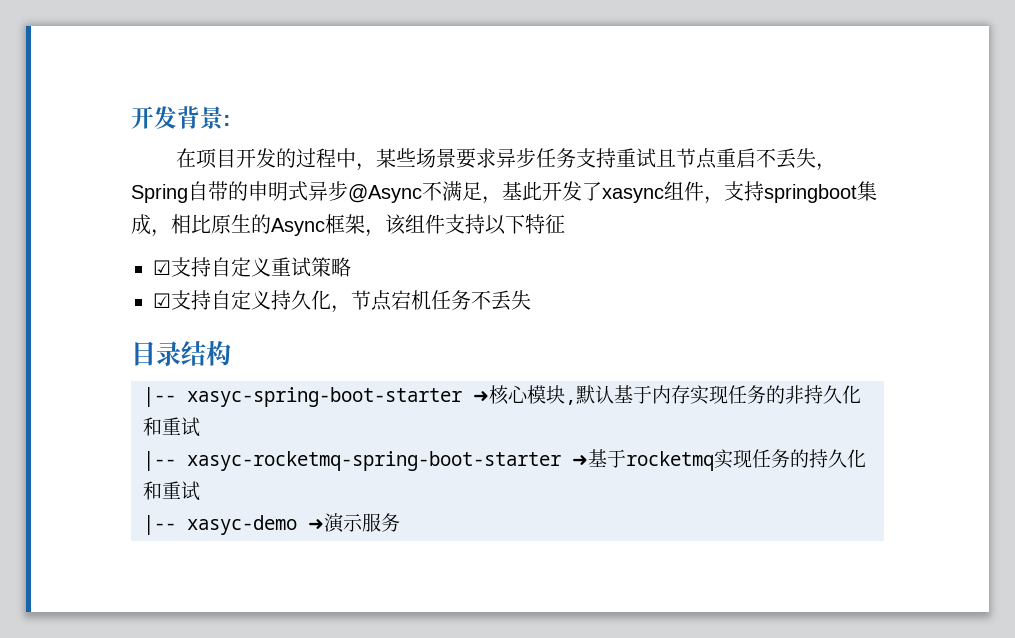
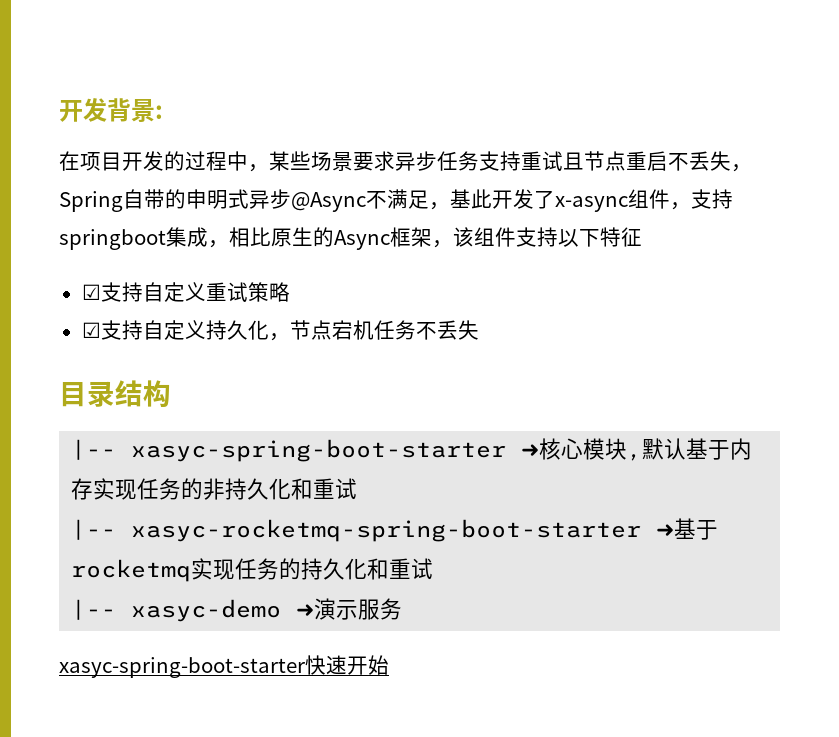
[602,188,664,203] xasync -> [555,196,628,212] x-async
(400, 522) none -> [59,655,389,678] // xasyc-spring-boot-starter快速开始

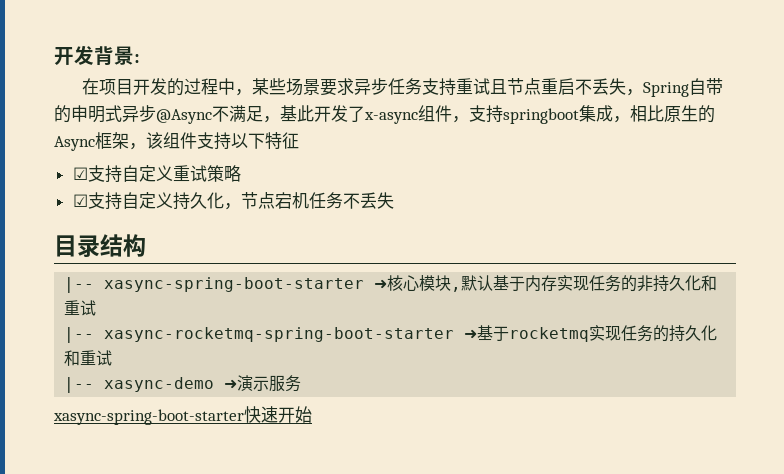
[131,439,507,462] xasyc-spring-boot-starter -> [104,277,365,292] xasync-spring-boot-starter
[131,519,642,542] xasyc-rocketmq-spring-boot-starter -> [104,327,455,342] xasync-rocketmq-spring-boot-starter
[131,599,282,622] xasyc-demo -> [104,377,215,392] xasync-demo
[59,657,305,678] xasyc-spring-boot-starter -> [53,409,244,425] xasync-spring-boot-starter

